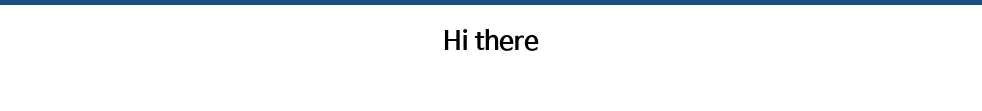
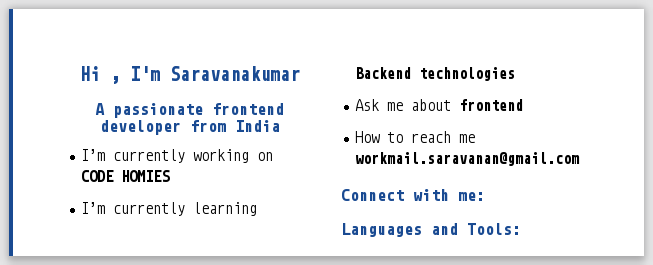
[475,29,540,51] there -> [109,66,300,84] [95,103,284,118] [99,120,280,135] [80,149,273,163] [80,170,170,182] [80,202,257,216] [354,67,515,81] [354,99,523,111] [354,131,475,143] [354,152,580,166] [341,189,485,201] [341,223,521,237] , I'm Saravanakumar // A passionate frontend developer from India // I’m currently working on CODE HOMIES // I’m currently learning Backend technologies // Ask me about frontend // How to reach me workmail.saravanan@gmail.com // Connect with me: // Languages and Tools:

